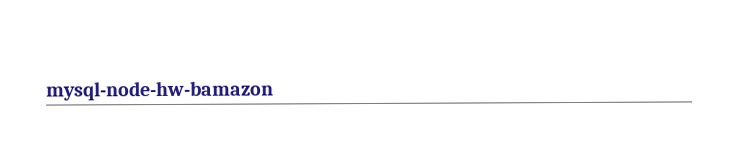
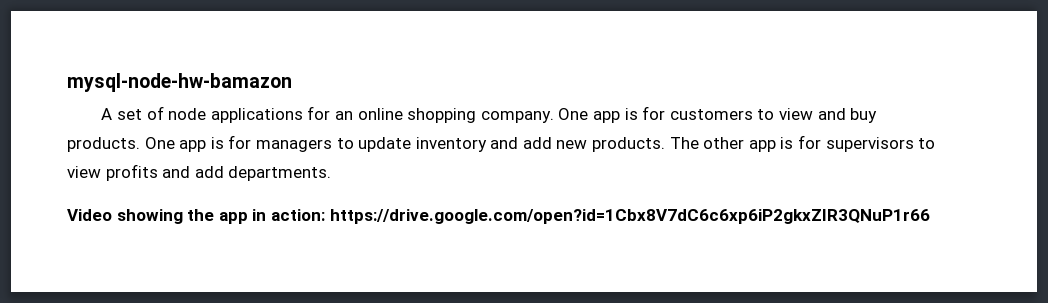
(274, 90) none -> [101,106,878,123] [67,135,936,152] [67,164,332,181] [67,209,930,224] // A set of node applications for an online shopping company. One app is for customers to view and buy products. One app is for managers to update inventory and add new products. The other app is for supervisors to view profits and add departments. // Video showing the app in action: https://drive.google.com/open?id=1Cbx8V7dC6c6xp6iP2gkxZIR3QNuP1r66

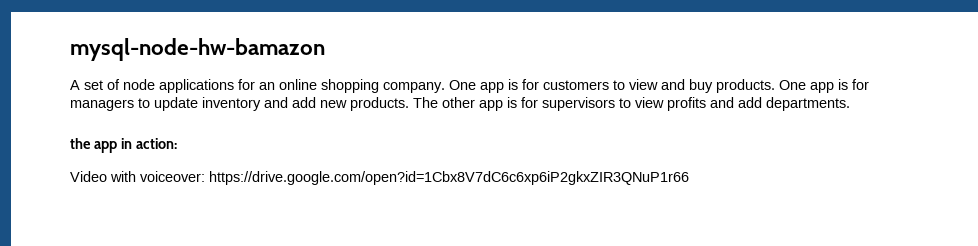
[67,209,183,224] Video showing -> (850, 104) none
(325, 215) none -> [70,171,205,182] // Video with voiceover:

